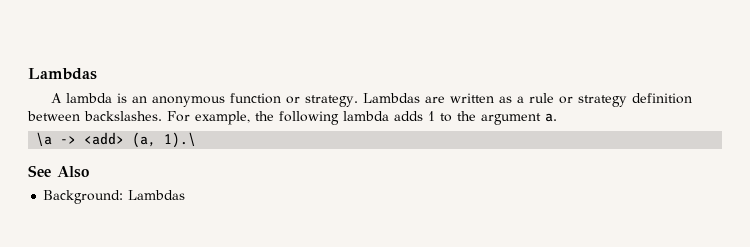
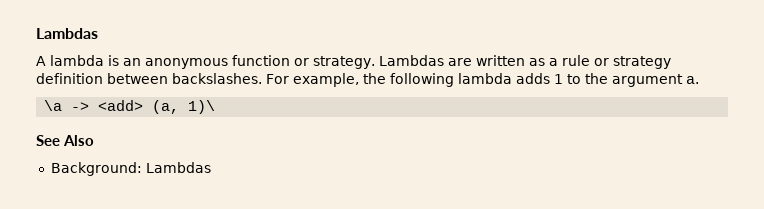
[164,132,197,148] 1).\ -> [188,100,216,114] 1)\

